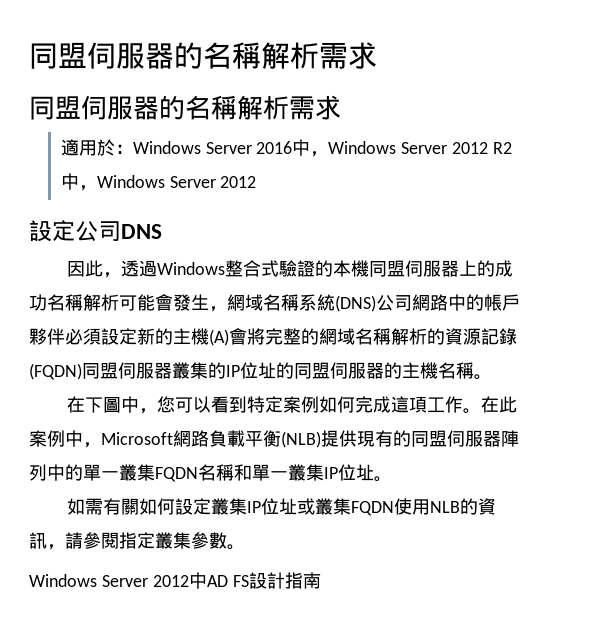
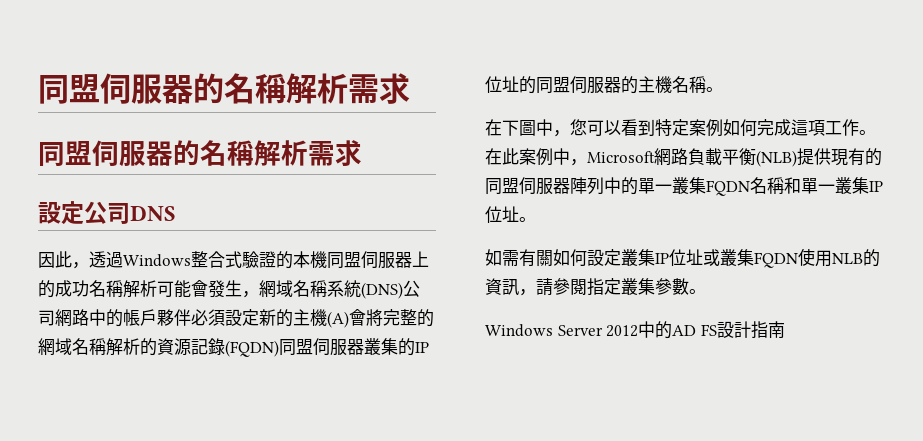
[60,139,513,157] [60,173,257,191] // 適用於：Windows Server 2016中，Windows Server 2012 R2中，Windows Server 2012 -> (362, 153) none
(207, 580) none -> [655,321,673,339] 的

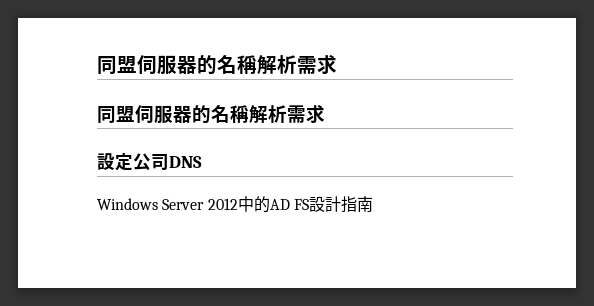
[38,251,429,269] [38,280,420,299] [38,309,434,328] [38,338,429,357] [485,76,723,94] [485,119,876,137] [485,148,882,167] [485,177,883,196] [485,206,536,223] [485,248,880,268] [485,278,706,296] // 因此，透過Windows整合式驗證的本機同盟伺服器上的成功名稱解析可能會發生，網域名稱系統(DNS)公司網路中的帳戶夥伴必須設定新的主機(A)會將完整的網域名稱解析的資源記錄(FQDN)同盟伺服器叢集的IP位址的同盟伺服器的主機名稱。 // 在下圖中，您可以看到特定案例如何完成這項工作。在此案例中，Microsoft網路負載平衡(NLB)提供現有的同盟伺服器陣列中的單一叢集FQDN名稱和單一叢集IP位址。 // 如需有關如何設定叢集IP位址或叢集FQDN使用NLB的資訊，請參閱指定叢集參數。 -> (202, 162) none

